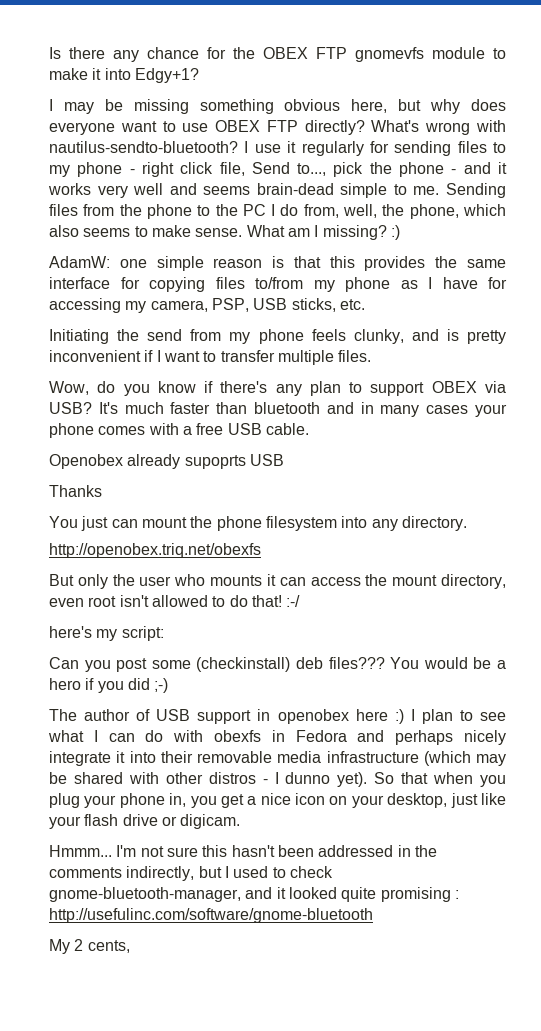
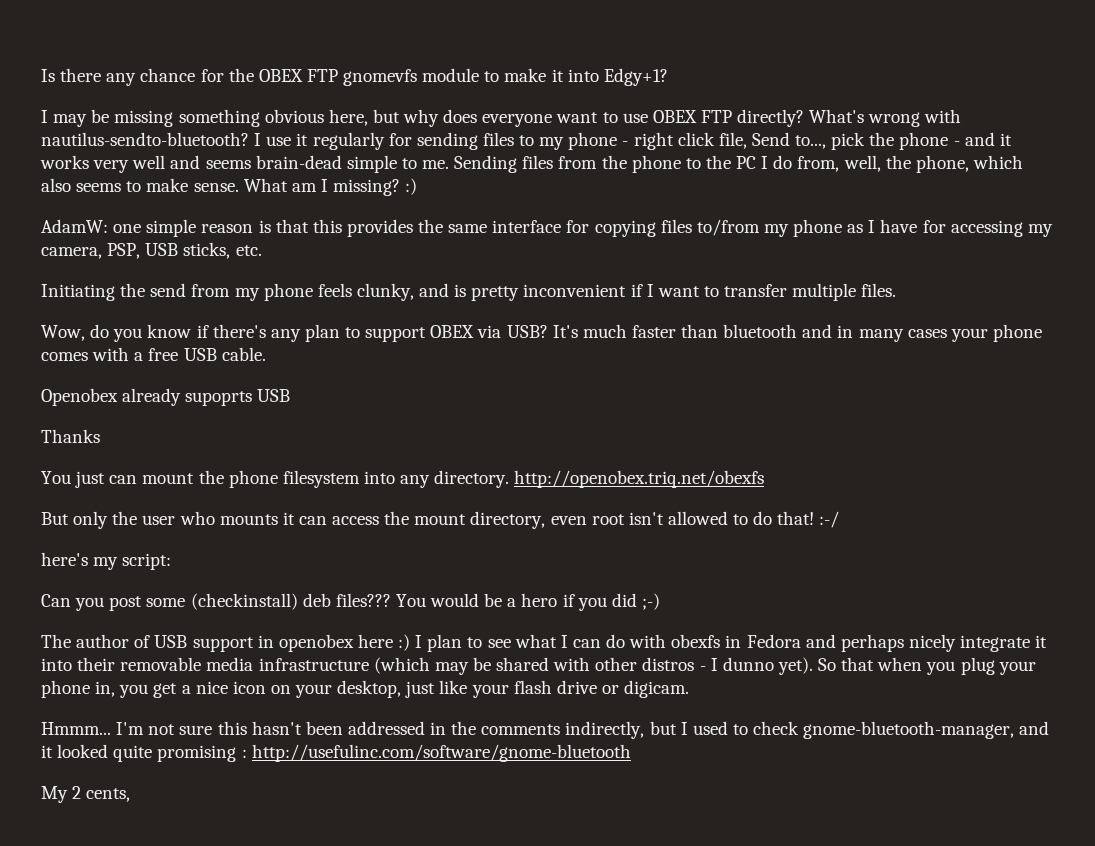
(467, 523) // -> (510, 479) none

